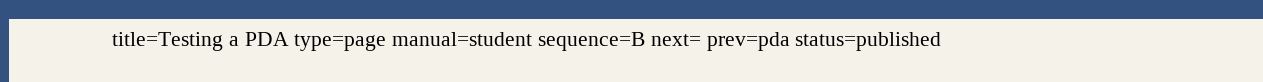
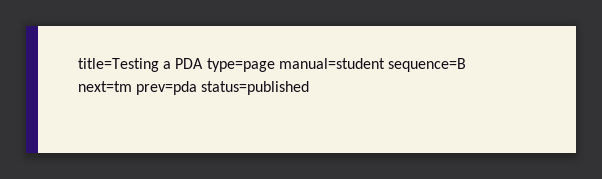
[650,34,701,46] next= -> [78,81,132,92] next=tm

